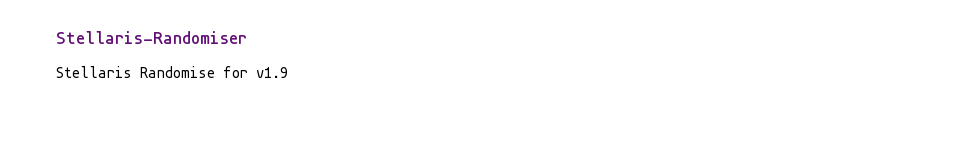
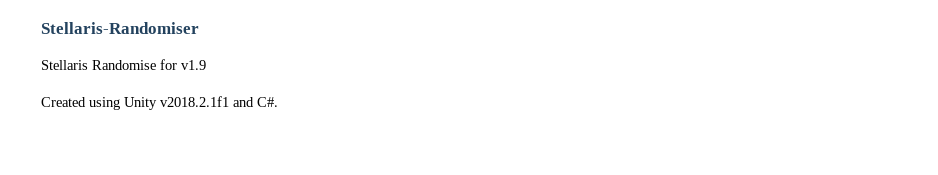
(288, 72) none -> [41,96,278,110] // Created using Unity v2018.2.1f1 and C#.

